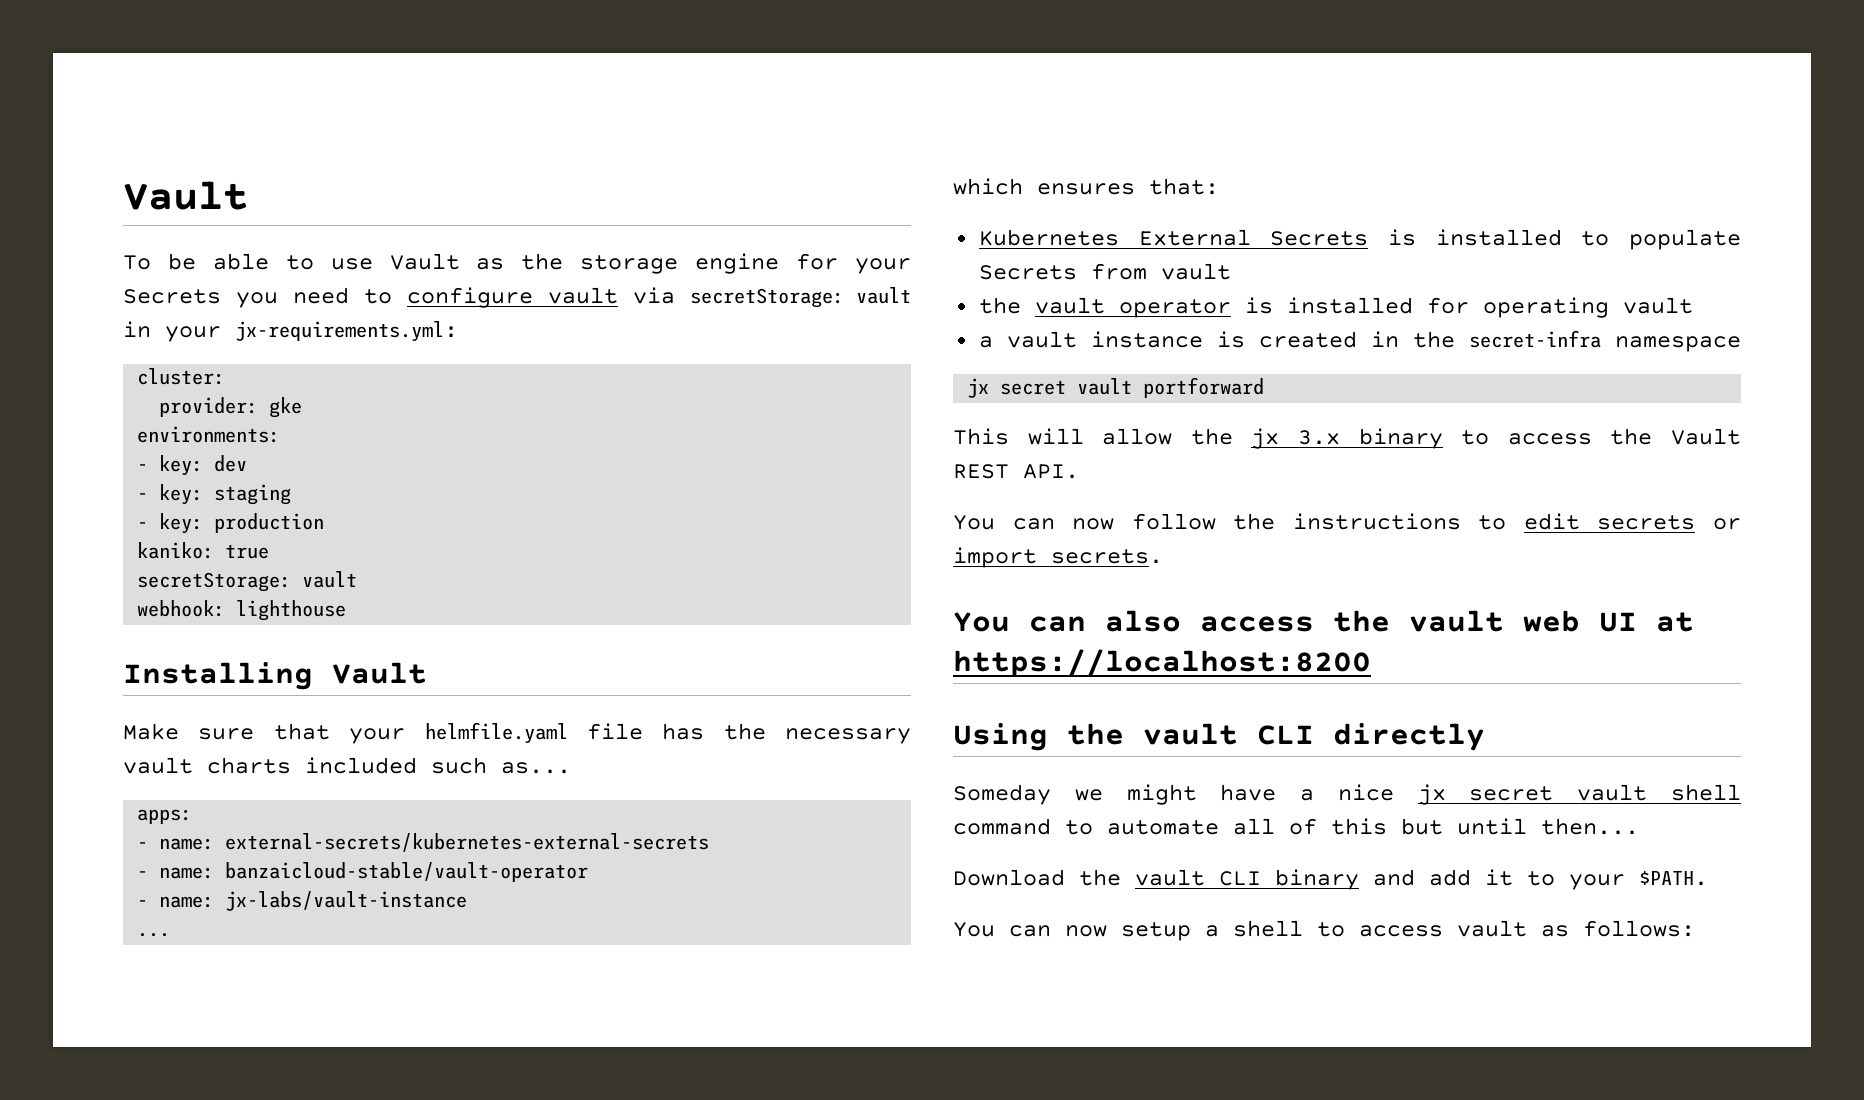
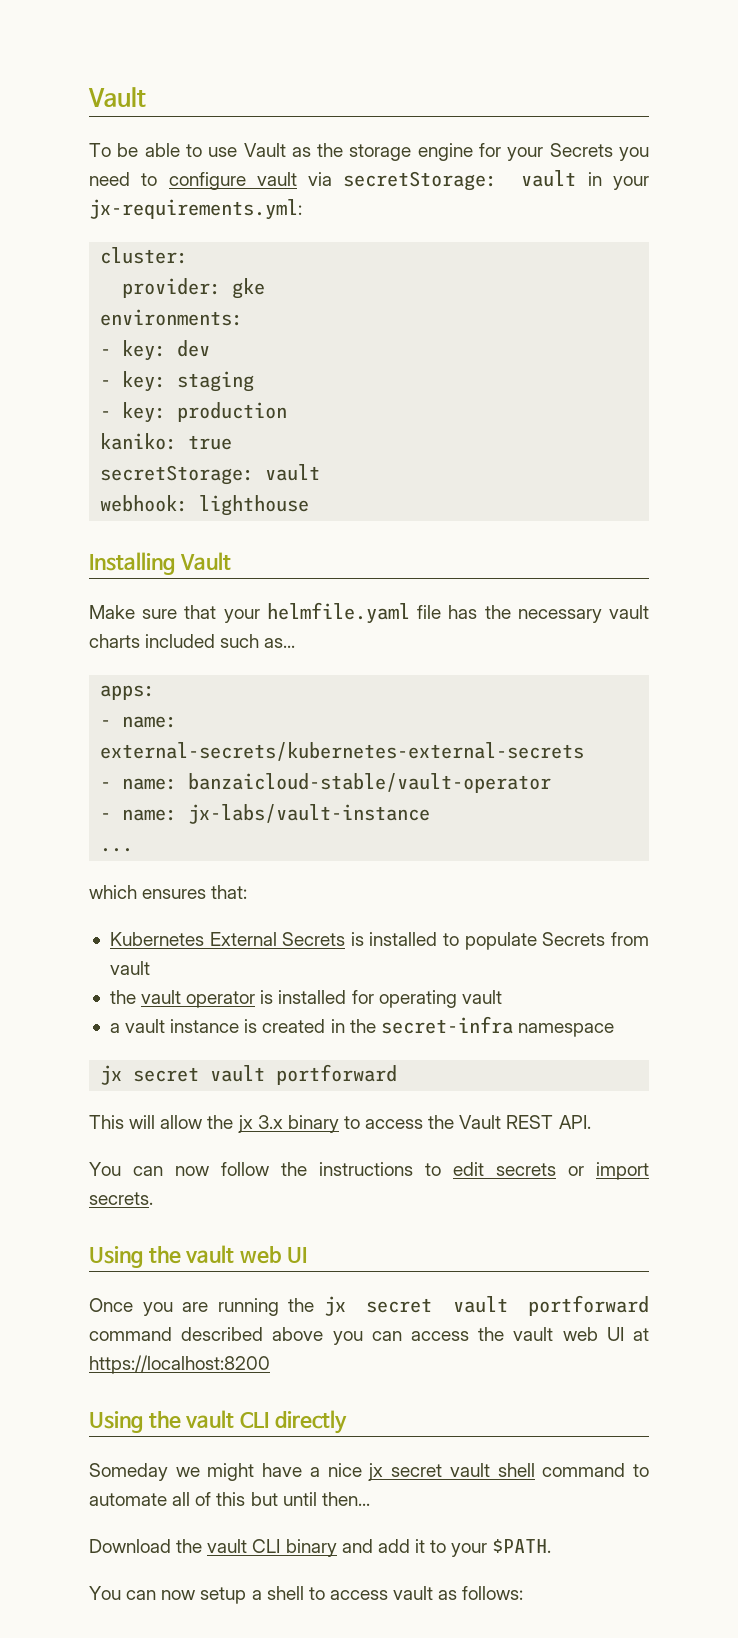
[953,610,1181,632] You can also -> [89,1245,307,1268] [89,1295,649,1316] [89,1327,402,1345] Using the vault web UI // Once you are running the jx secret vault portforward command described above you can

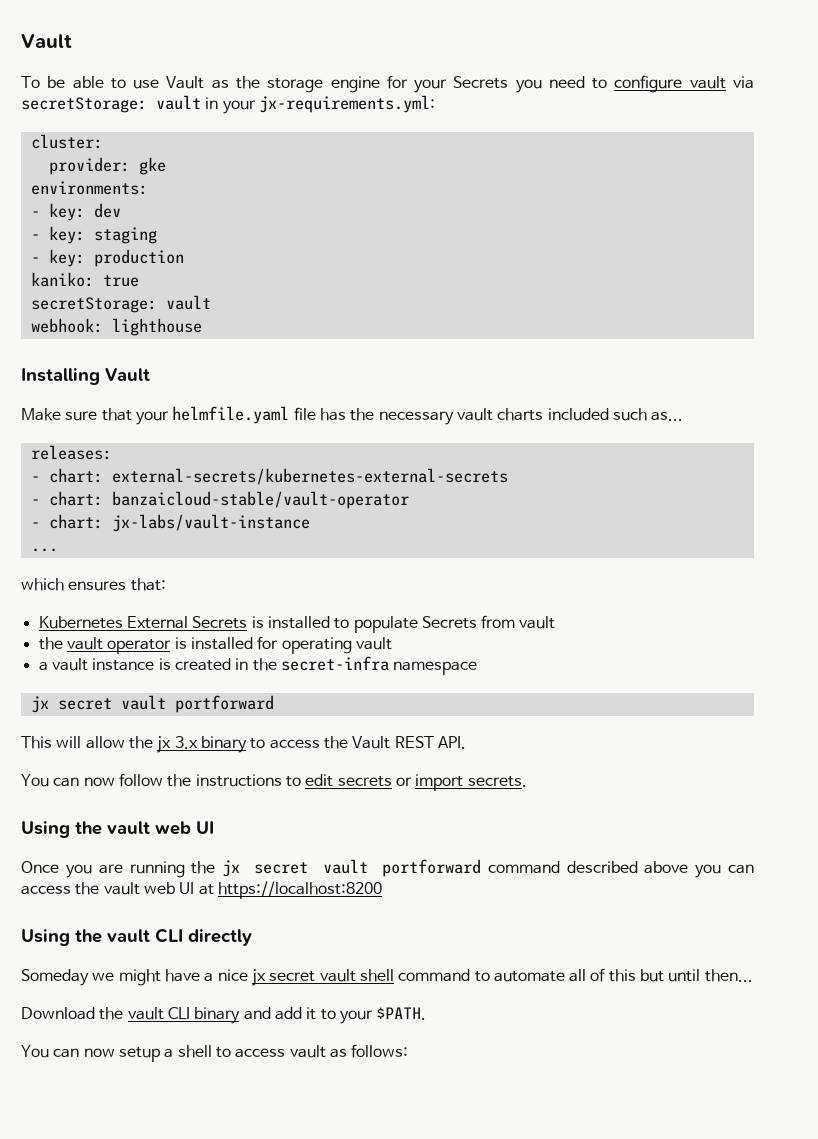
[100,685,156,700] [100,716,178,728] apps: // - name: -> [30,445,112,460] [30,468,103,483] releases: // - chart:
[122,778,178,790] name: -> [48,491,103,506] chart:
[122,809,178,821] name: -> [48,514,103,529] chart:

